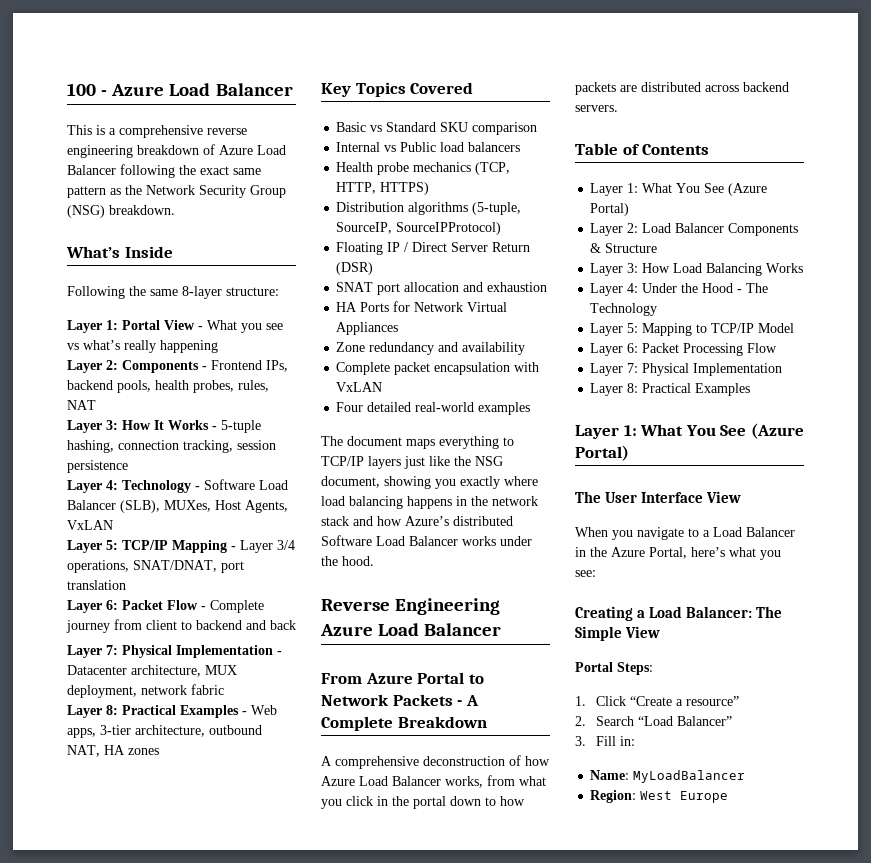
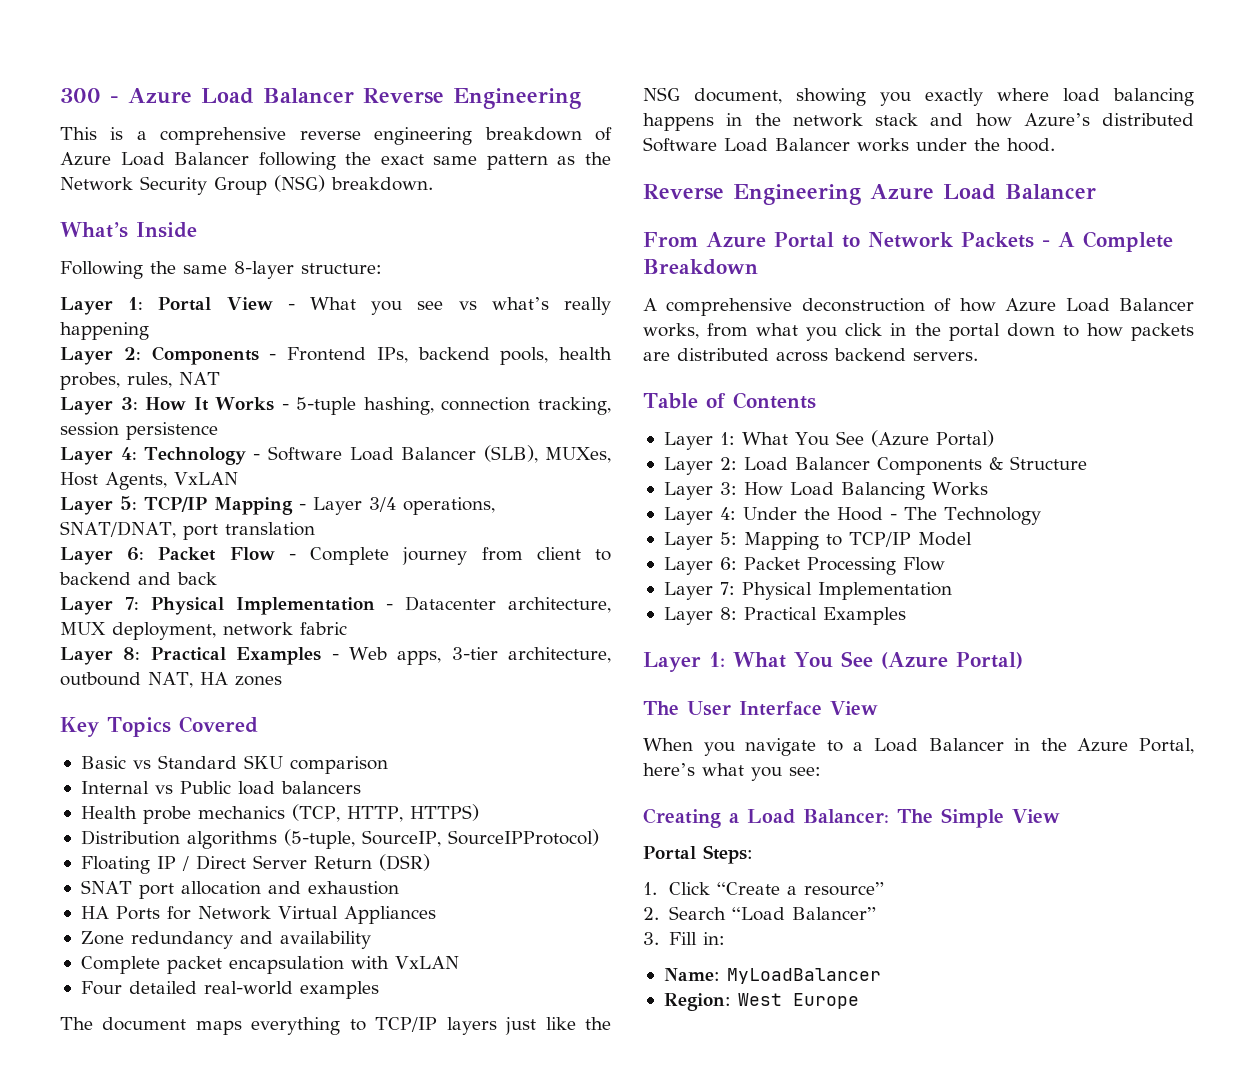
[67,83,96,96] 100 -> [60,88,101,103] 300
(293, 89) none -> [363,88,581,109] Reverse Engineering

